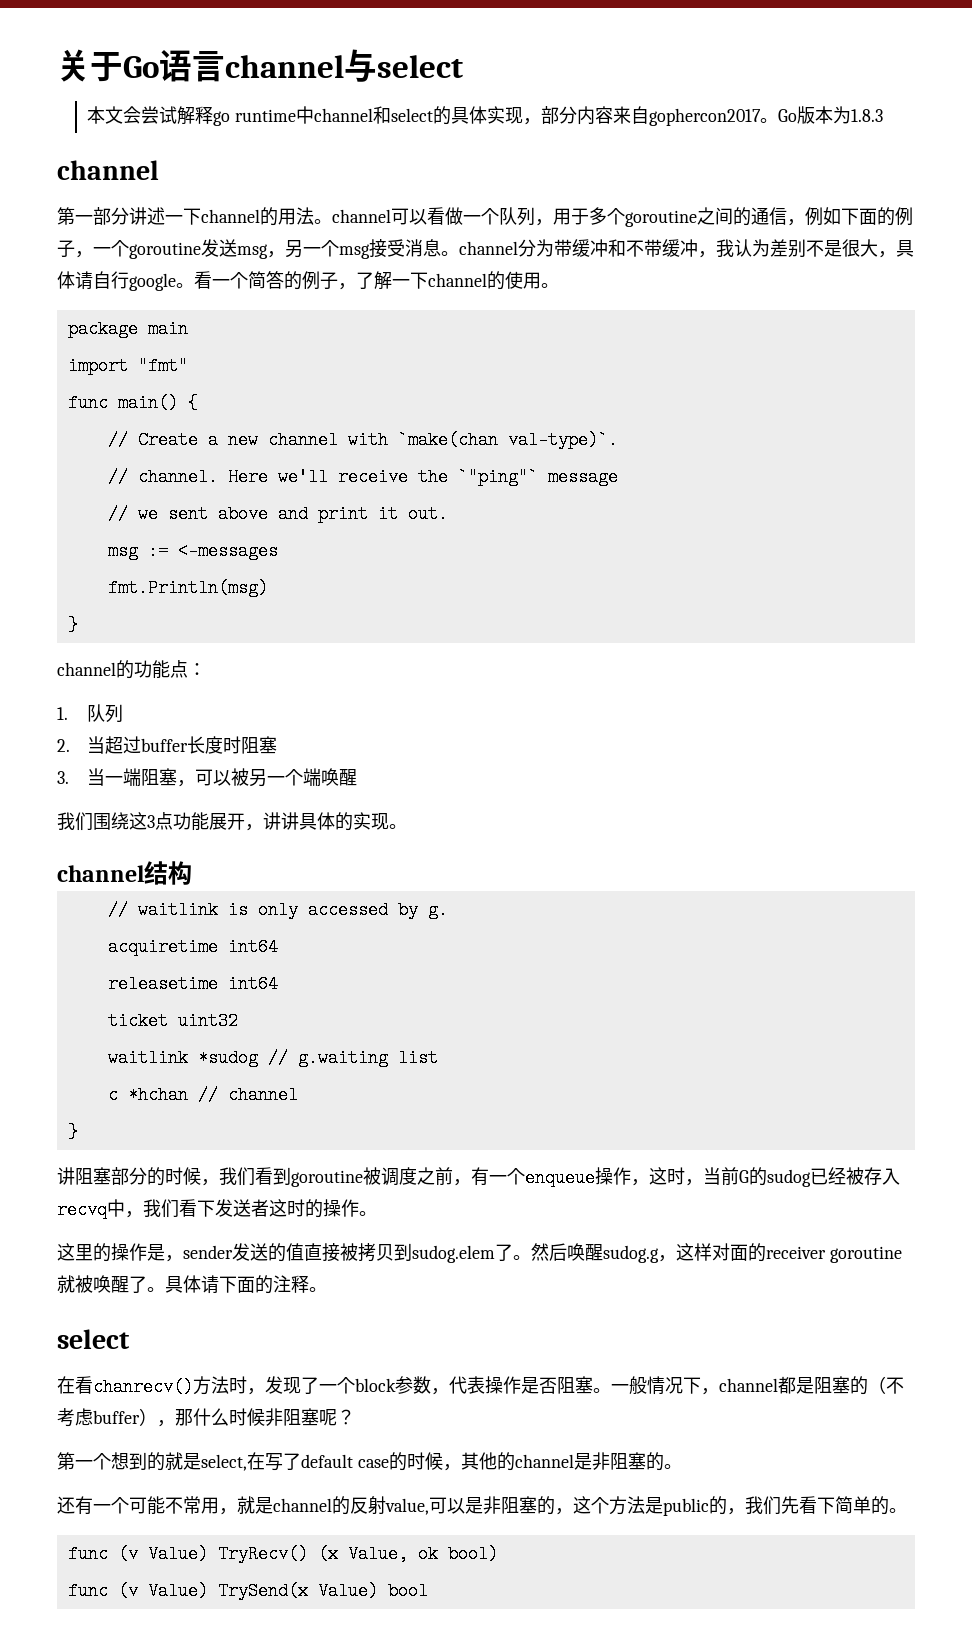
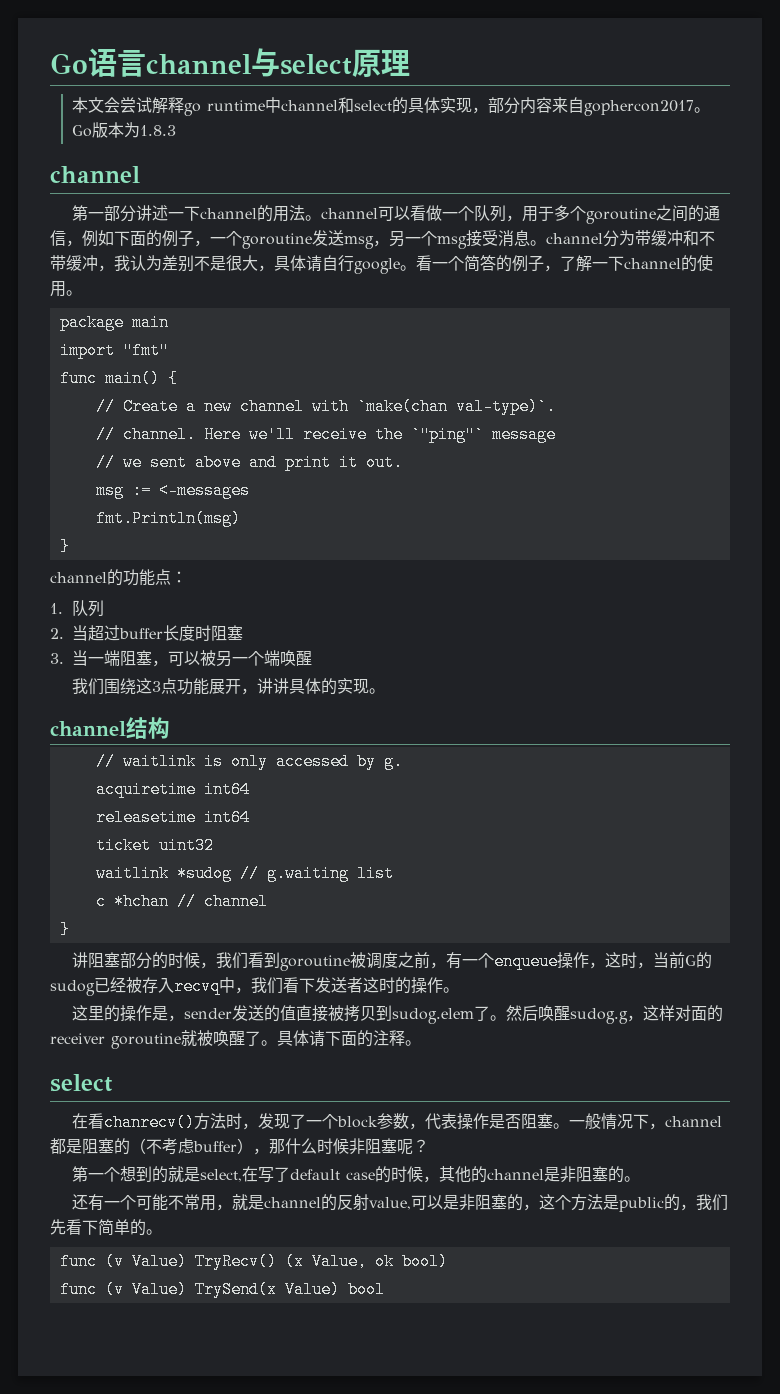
[57,49,123,82] 关于 -> (50, 63) none
(463, 66) none -> [352,49,410,77] 原理

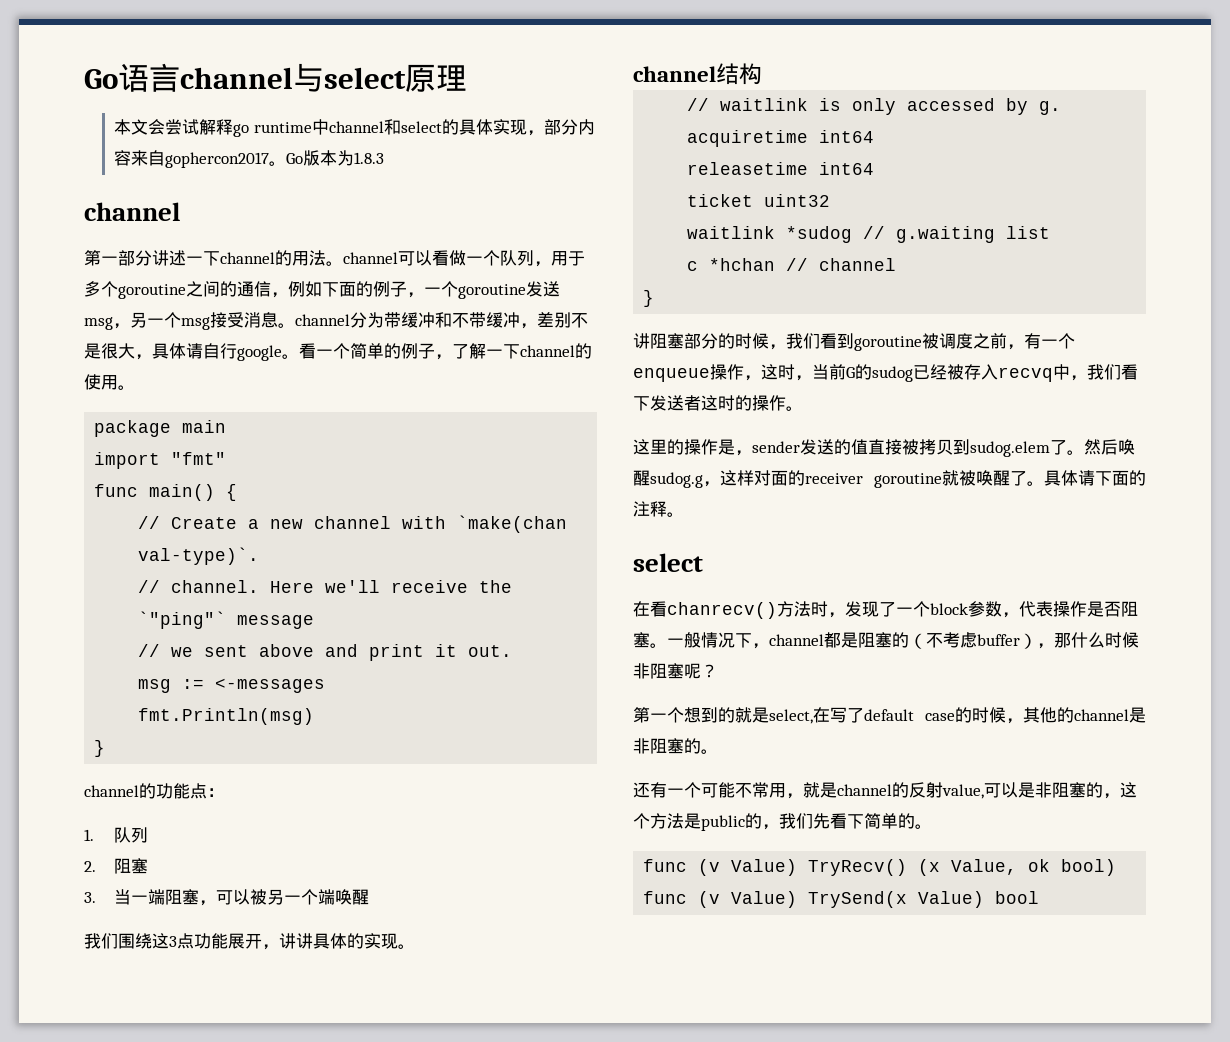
[114,255,162,271] 我认为 -> (537, 326) none
[480,255,496,271] 答 -> [367,343,384,359] 单
[72,625,212,641] 当超过buffer长度时 -> (96, 866) none

